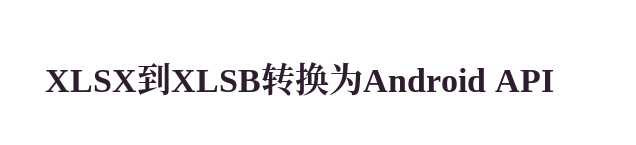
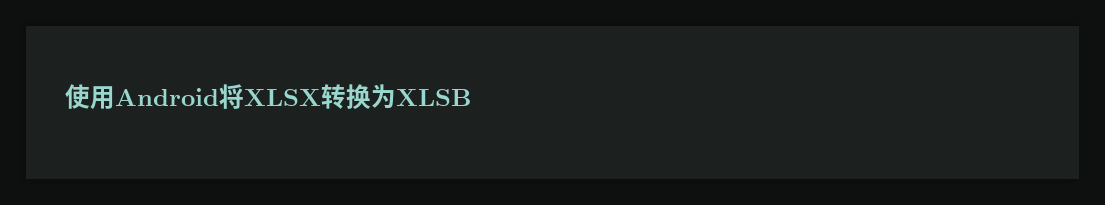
[45,62,555,97] XLSX到XLSB转换为Android API -> [65,84,471,109] 使用Android将XLSX转换为XLSB

